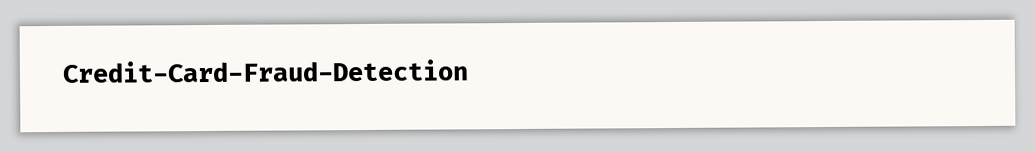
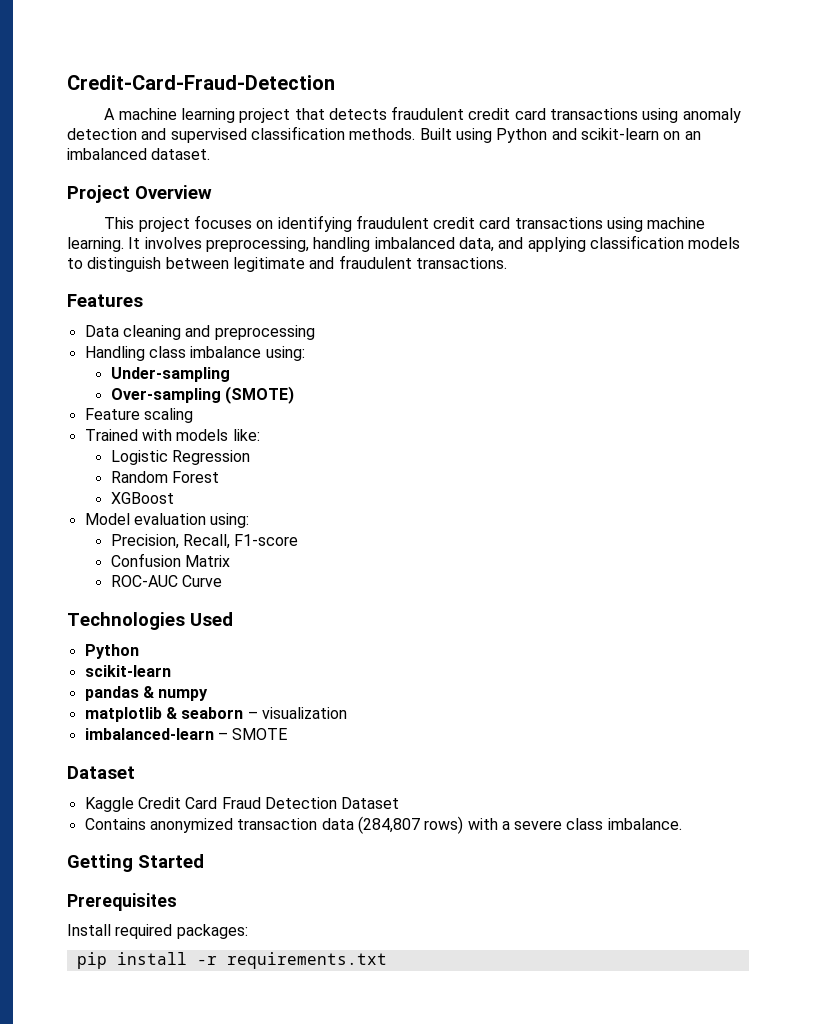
(469, 71) none -> [104,106,741,123] [67,126,701,143] [67,148,211,160] [67,185,212,203] [104,215,706,232] [67,235,741,252] [67,255,507,272] [67,294,143,307] [84,325,315,340] [84,346,305,361] [110,367,230,382] [110,386,295,404] [84,408,193,423] [84,429,260,441] [110,450,251,465] [110,471,220,483] [110,492,174,504] [84,513,250,528] [110,534,299,549] [110,553,231,567] [110,575,223,587] [67,612,233,630] [84,644,139,659] [84,665,171,677] [84,686,209,701] [84,707,347,722] [84,728,288,740] [67,766,135,779] [84,797,400,812] [84,816,682,834] [67,854,204,872] [67,893,177,911] [67,924,248,939] [76,952,387,969] // A machine learning project that detects fraudulent credit card transactions using anomaly detection and supervised classification methods. Built using Python and scikit-learn on an imbalanced dataset. // Project Overview // This project focuses on identifying fraudulent credit card transactions using machine learning. It involves preprocessing, handling imbalanced data, and applying classification models to distinguish between legitimate and fraudulent transactions. // Features // Data cleaning and preprocessing // Handling class imbalance using: // Under-sampling // Over-sampling (SMOTE) // Feature scaling // Trained with models like: // Logistic Regression // Random Forest // XGBoost // Model evaluation using: // Precision, Recall, F1-score // Confusion Matrix // ROC-AUC Curve // Technologies Used // Python // scikit-learn // pandas & numpy // matplotlib & seaborn – visualization // imbalanced-learn – SMOTE // Dataset // Kaggle Credit Card Fraud Detection Dataset // Contains anonymized transaction data (284,807 rows) with a severe class imbalance. // Getting Started // Prerequisites // Install required packages: // pip install -r requirements.txt

